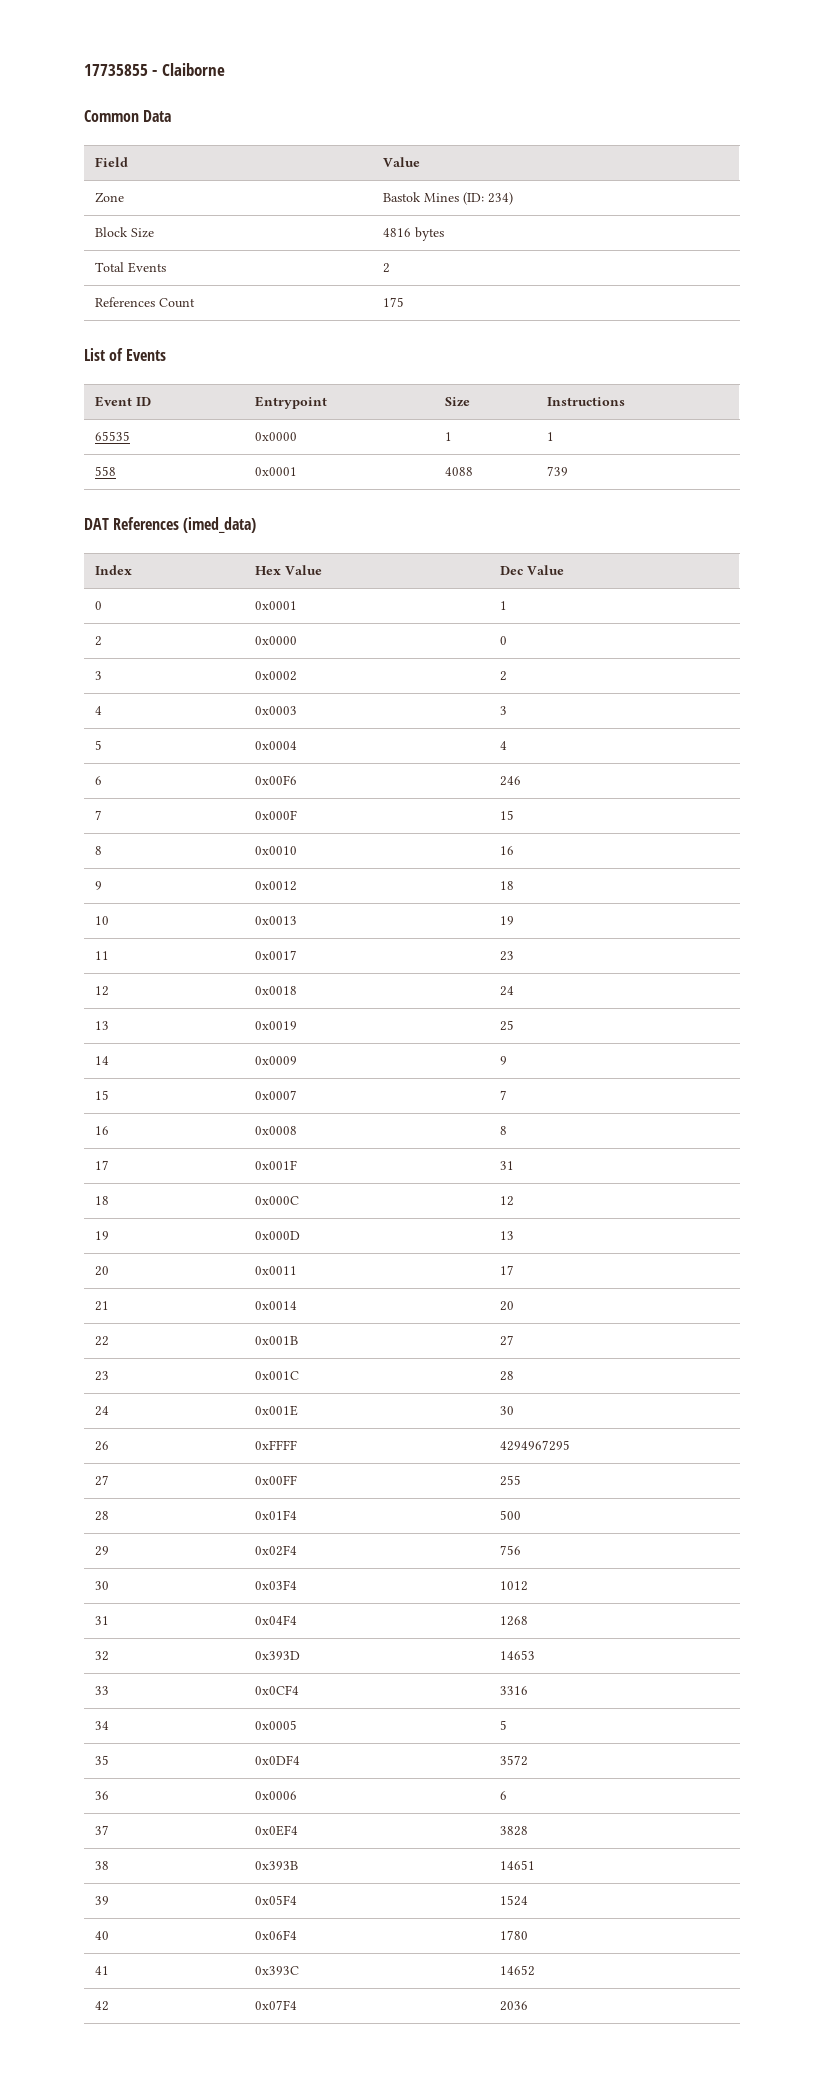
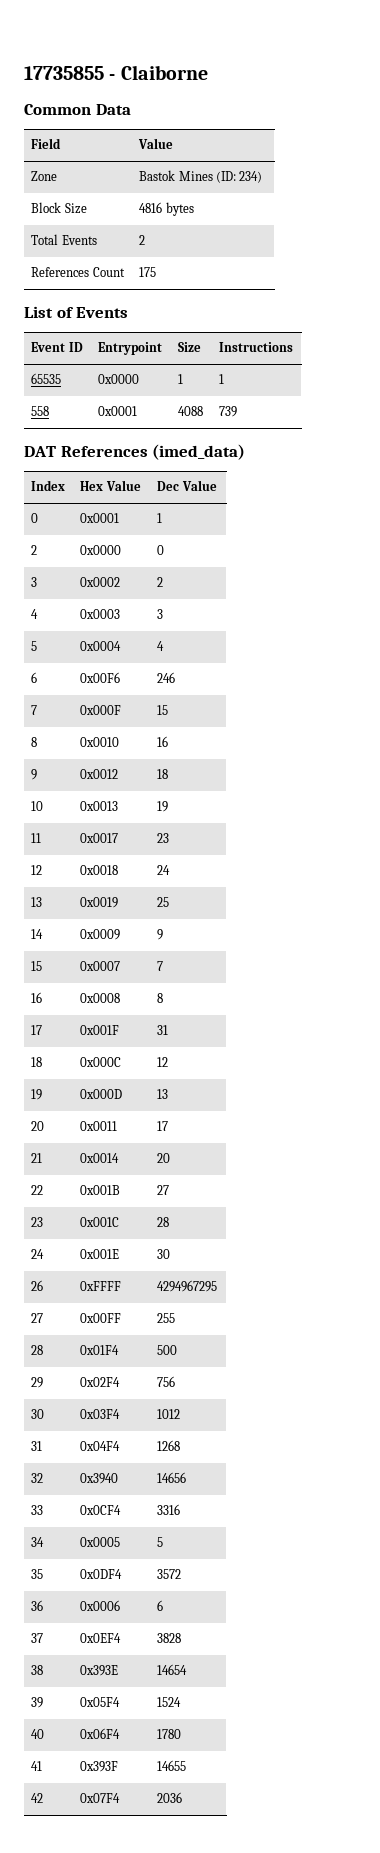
[254,1651,300,1660] [499,1650,535,1660] 0x393D | 14653 -> [80,1473,119,1484] [157,1472,187,1483] 0x3940 | 14656
[254,1861,298,1870] [499,1860,535,1870] 0x393B | 14651 -> [80,1665,119,1676] [157,1664,188,1675] 0x393E | 14654
[254,1966,299,1975] [499,1965,535,1976] 0x393C | 14652 -> [80,1761,119,1772] [157,1760,187,1771] 0x393F | 14655

